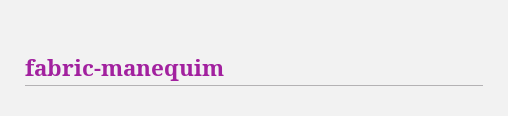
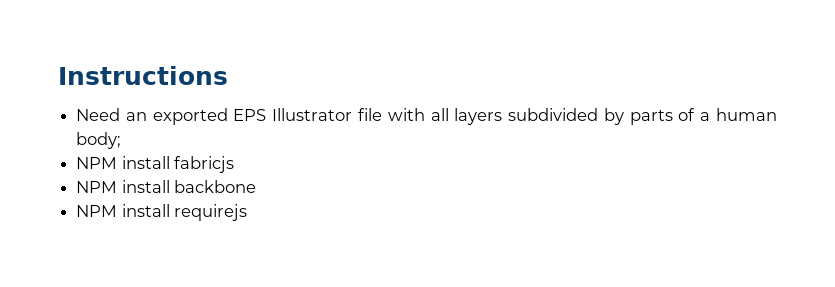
[25,59,224,81] fabric-manequim -> [58,66,228,85] [76,108,777,125] [76,132,122,149] [76,156,235,173] [76,180,257,193] [76,204,248,221] Instructions // Need an exported EPS Illustrator file with all layers subdivided by parts of a human body; // NPM install fabricjs // NPM install backbone // NPM install requirejs

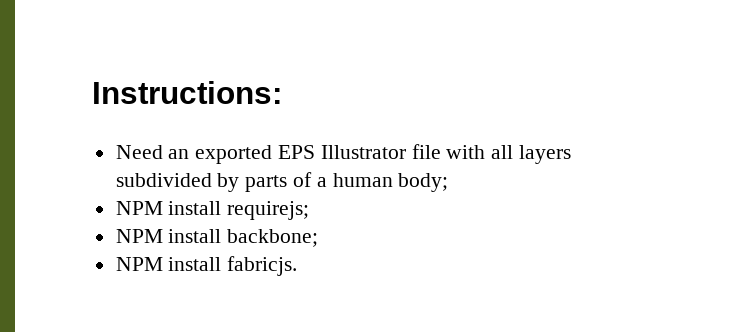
[58,66,228,85] Instructions -> [92,81,282,104] Instructions:
[174,156,235,173] [76,180,257,193] [76,204,248,221] fabricjs // NPM install backbone // NPM install requirejs -> [227,201,310,220] [115,229,319,247] [115,256,298,276] requirejs; // NPM install backbone; // NPM install fabricjs.

